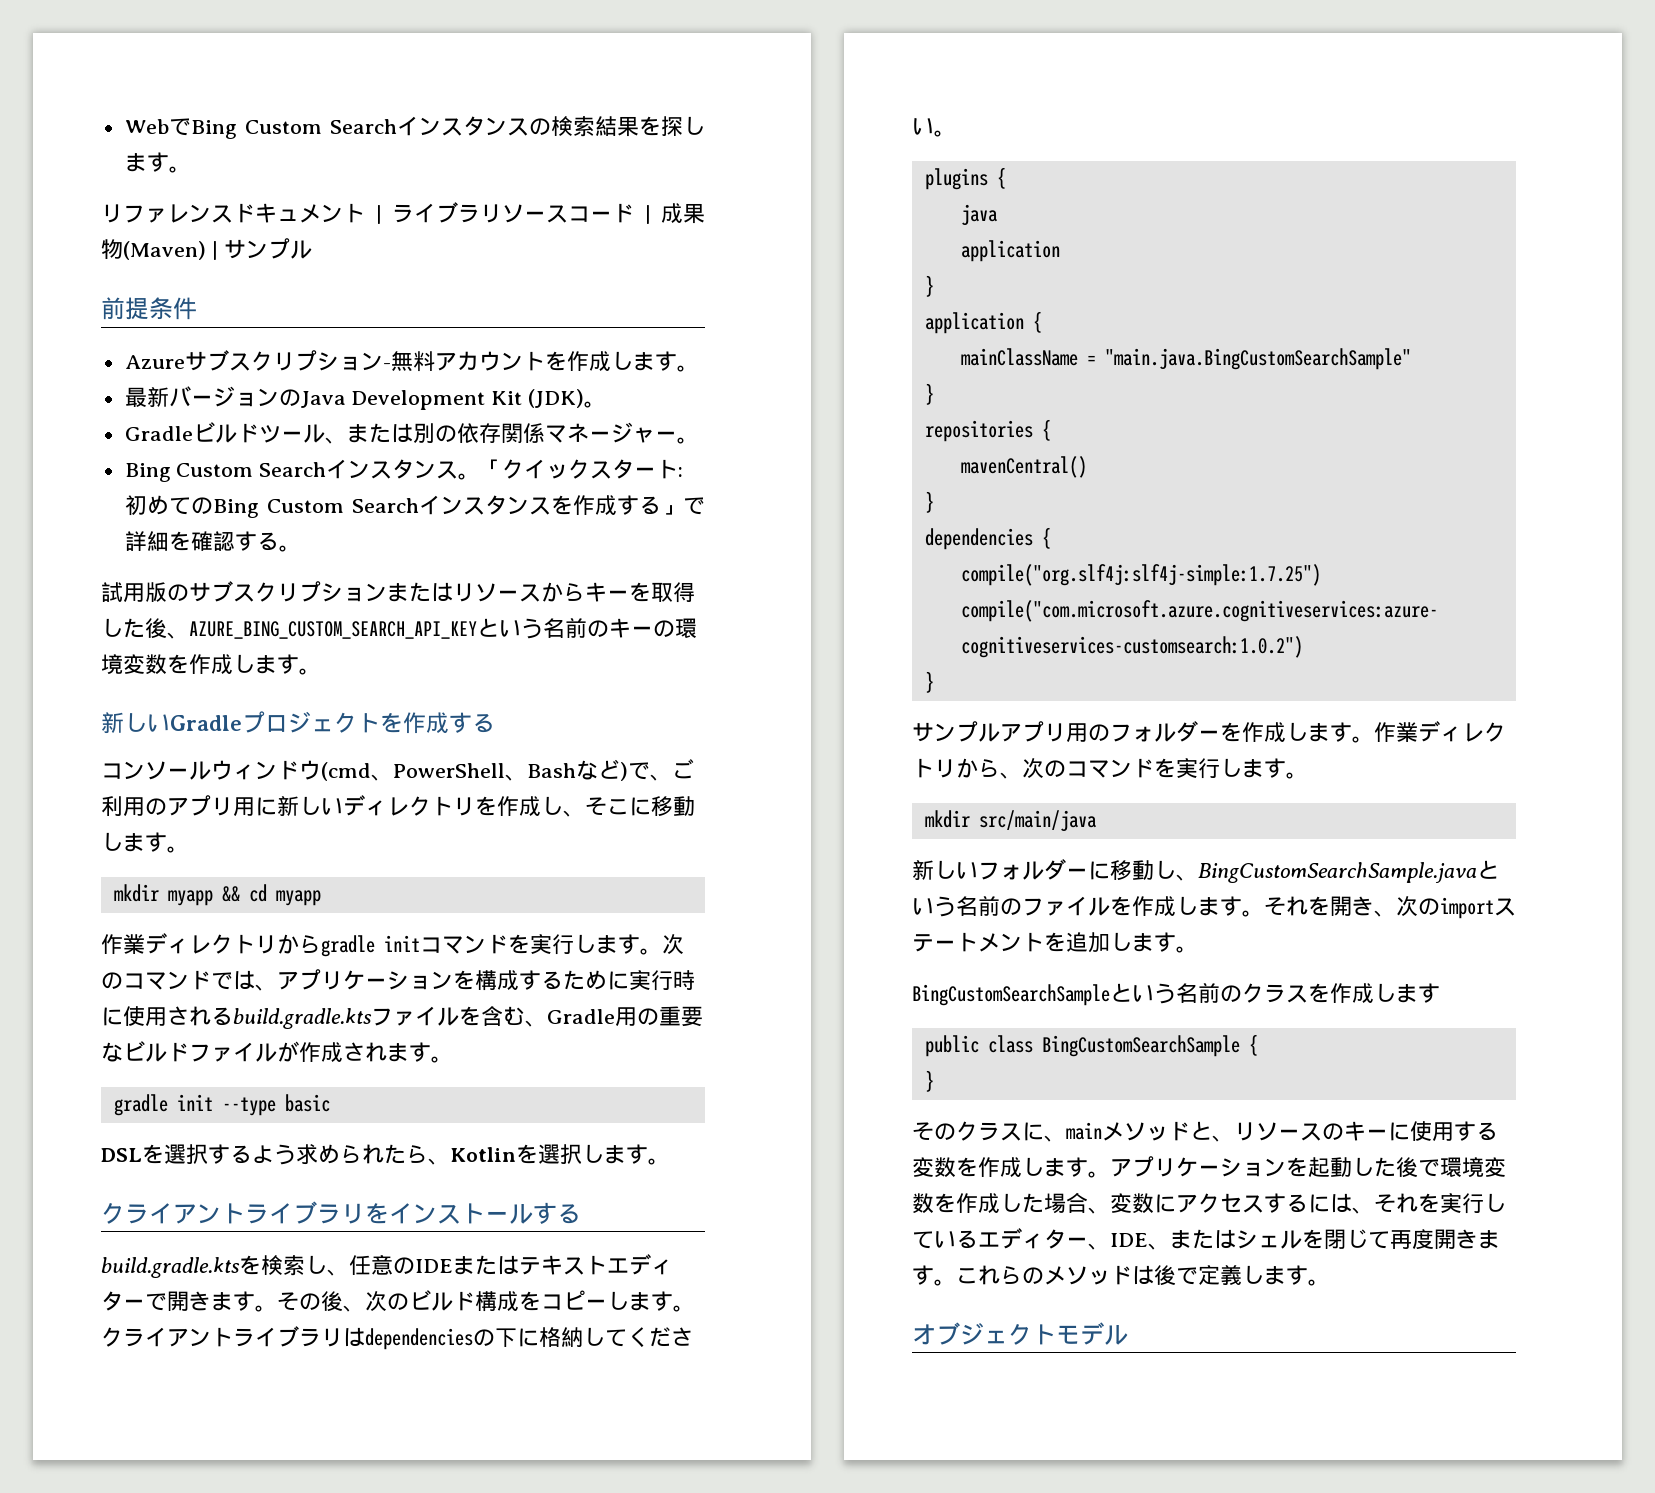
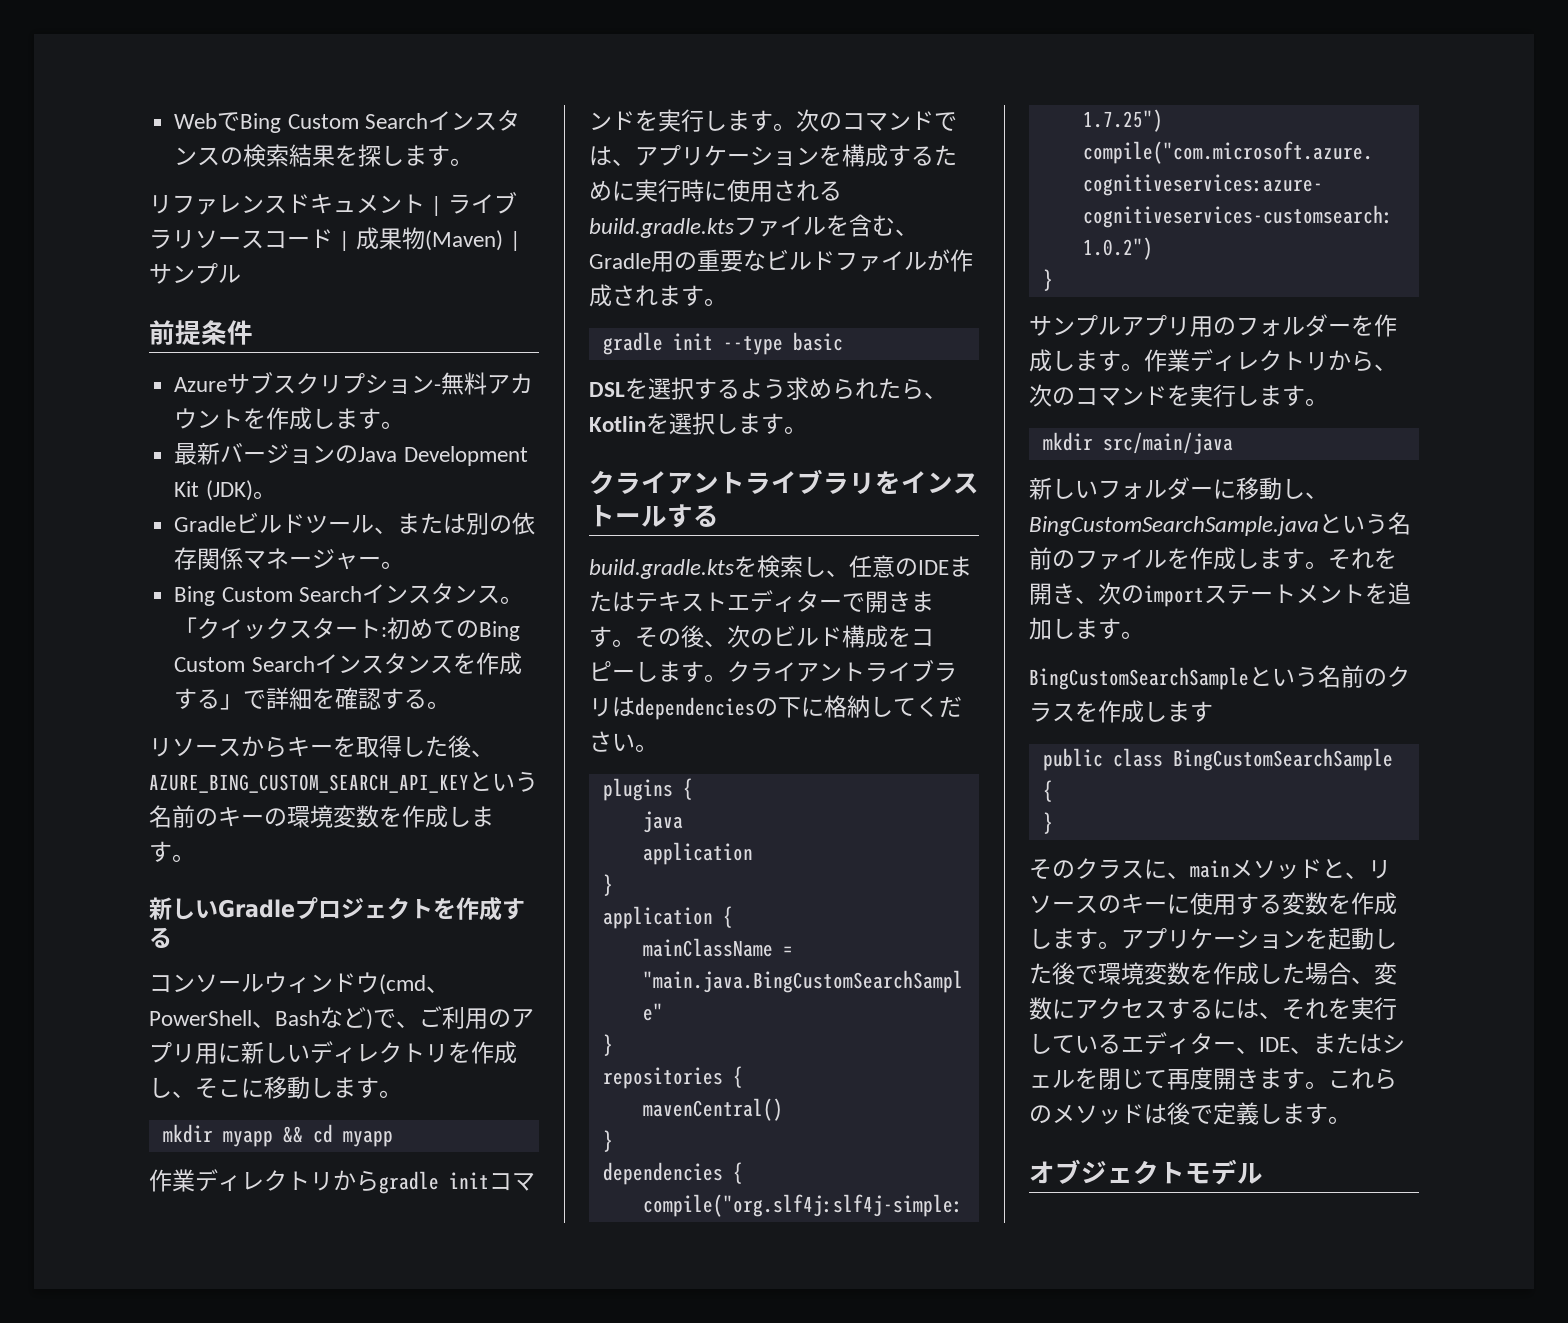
[101,581,453,602] 試用版のサブスクリプションまたは -> (451, 705) none

